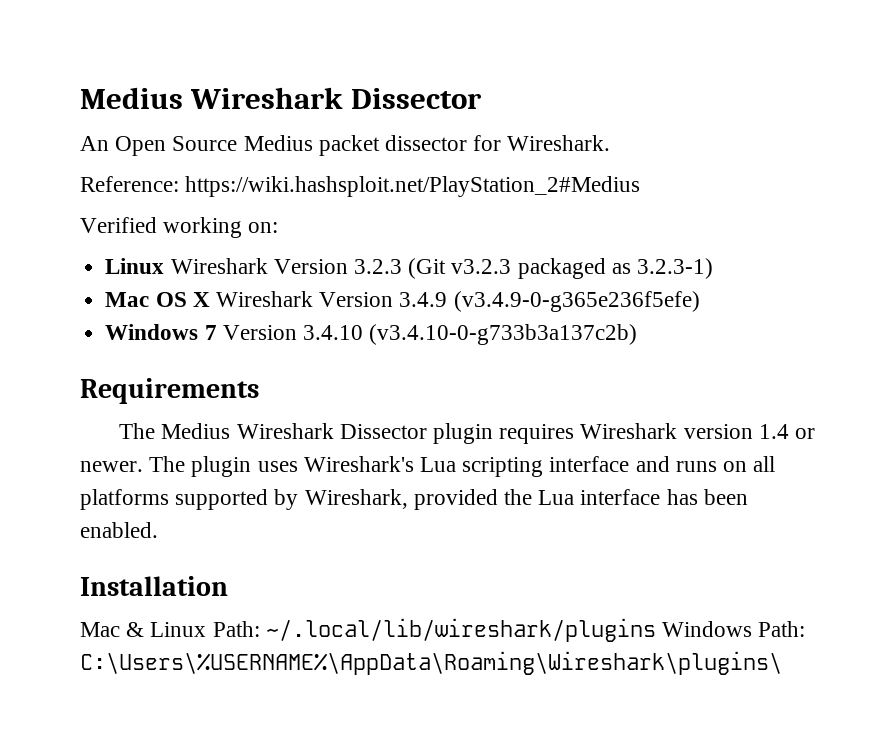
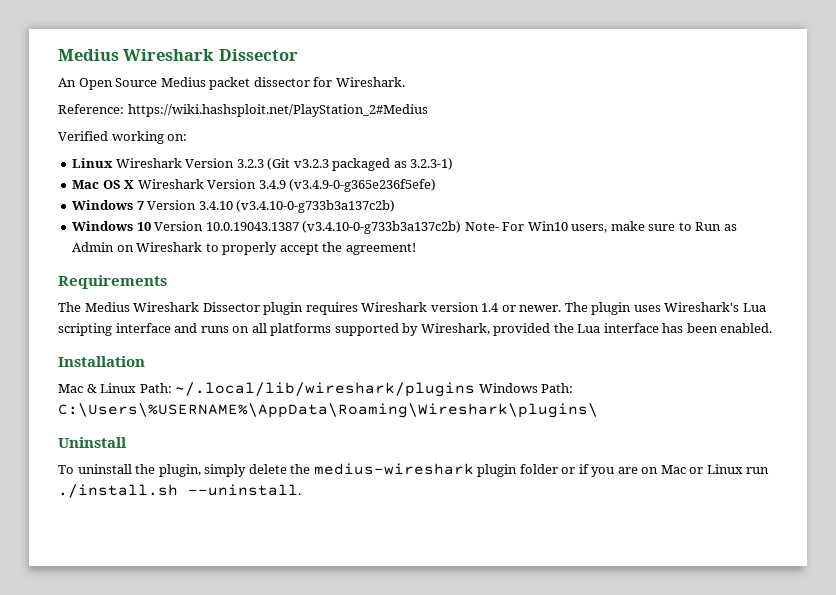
(638, 334) none -> [72,221,737,234] [72,242,416,255] // Windows 10 Version 10.0.19043.1387 (v3.4.10-0-g733b3a137c2b) Note- For Win10 users, make sure to Run as Admin on Wireshark to properly accept the agreement!
(782, 663) none -> [58,437,127,448] [58,463,770,477] [58,484,301,498] // Uninstall // To uninstall the plugin, simply delete the medius-wireshark plugin folder or if you are on Mac or Linux run ./install.sh --uninstall.

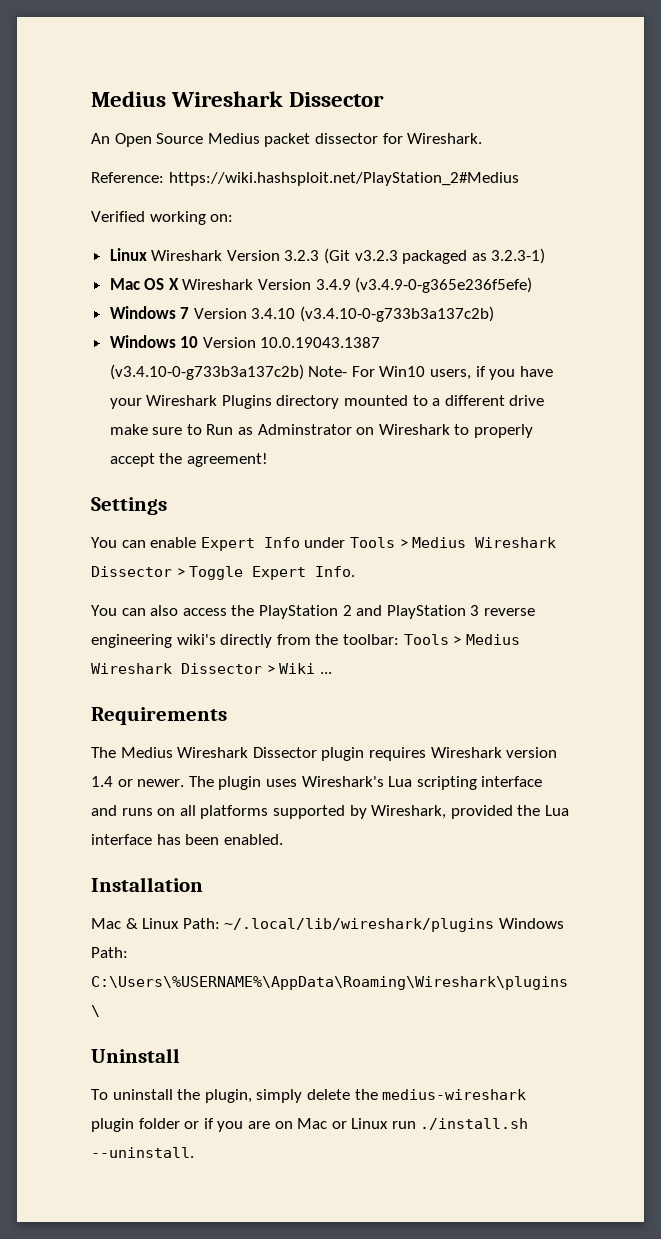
(608, 228) none -> [475,366,553,380] [109,395,545,409] if you have your Wireshark Plugins directory mounted to a different drive
[72,242,115,252] Admin -> [257,424,352,435] Adminstrator
(416, 249) none -> [91,497,167,515] [91,537,557,551] [91,566,356,580] [91,605,535,619] [91,634,520,648] [91,663,332,674] // Settings // You can enable Expert Info under Tools > Medius Wireshark Dissector > Toggle Expert Info. // You can also access the PlayStation 2 and PlayStation 3 reverse engineering wiki's directly from the toolbar: Tools > Medius Wireshark Dissector > Wiki ...

